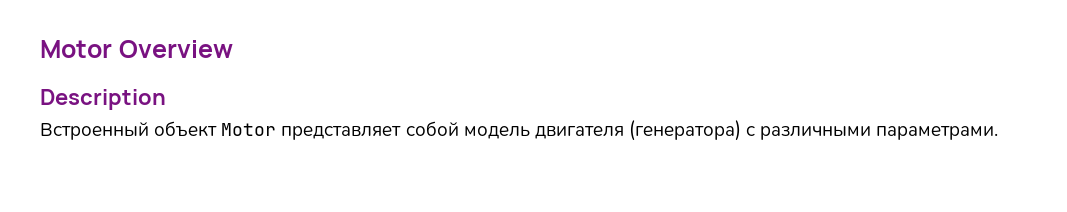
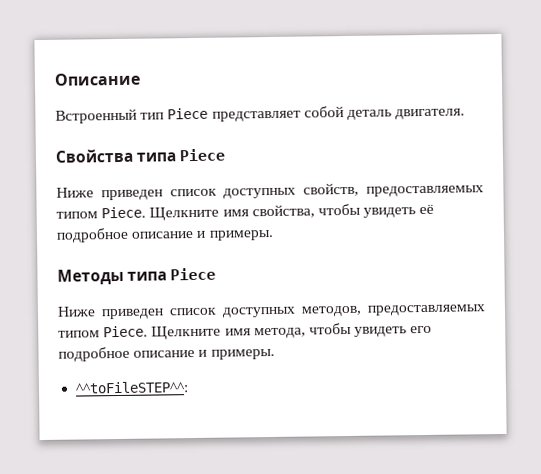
[40,40,233,58] [40,89,166,110] [40,120,999,141] Motor Overview // Description // Встроенный объект Motor представляет собой модель двигателя (генератора) с различными параметрами. -> [54,72,140,86] [55,106,466,124] [55,148,226,163] [56,182,485,201] [56,203,435,221] [56,227,274,243] [57,267,217,286] [57,304,486,320] [58,322,433,340] [58,346,275,362] [75,381,190,394] Описание // Встроенный тип Piece представляет собой деталь двигателя. // Свойства типа Piece // Ниже приведен список доступных свойств, предоставляемых типом Piece. Щелкните имя свойства, чтобы увидеть её подробное описание и примеры. // Методы типа Piece // Ниже приведен список доступных методов, предоставляемых типом Piece. Щелкните имя метода, чтобы увидеть его подробное описание и примеры. // ^^toFileSTEP^^:

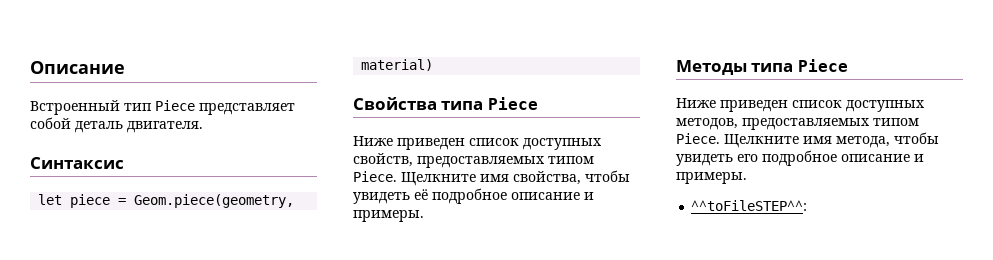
(466, 114) none -> [30,157,124,169] [38,194,295,208] [361,59,434,71] // Синтаксис // let piece = Geom.piece(geometry, material)

